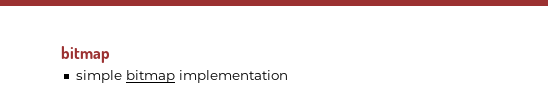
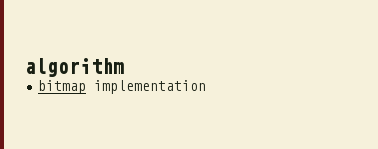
[61,46,110,63] [75,70,122,83] bitmap // simple -> [25,58,124,77] algorithm //

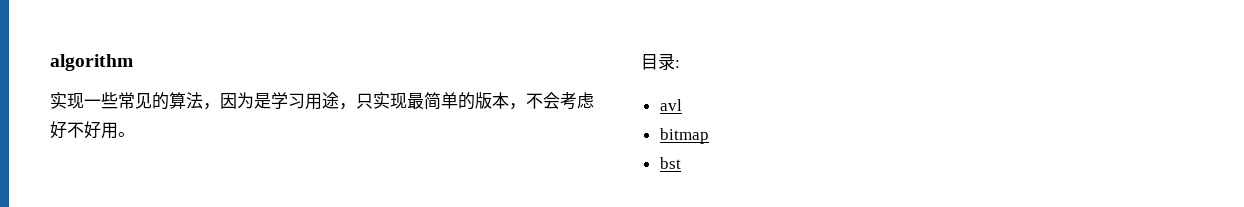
(124, 67) none -> [50,92,594,110] [50,121,135,139] [641,53,680,70] [659,99,682,111] // 实现一些常见的算法，因为是学习用途，只实现最简单的版本，不会考虑好不好用。 // 目录: // avl
[94,80,207,94] implementation -> [659,157,681,169] // bst

